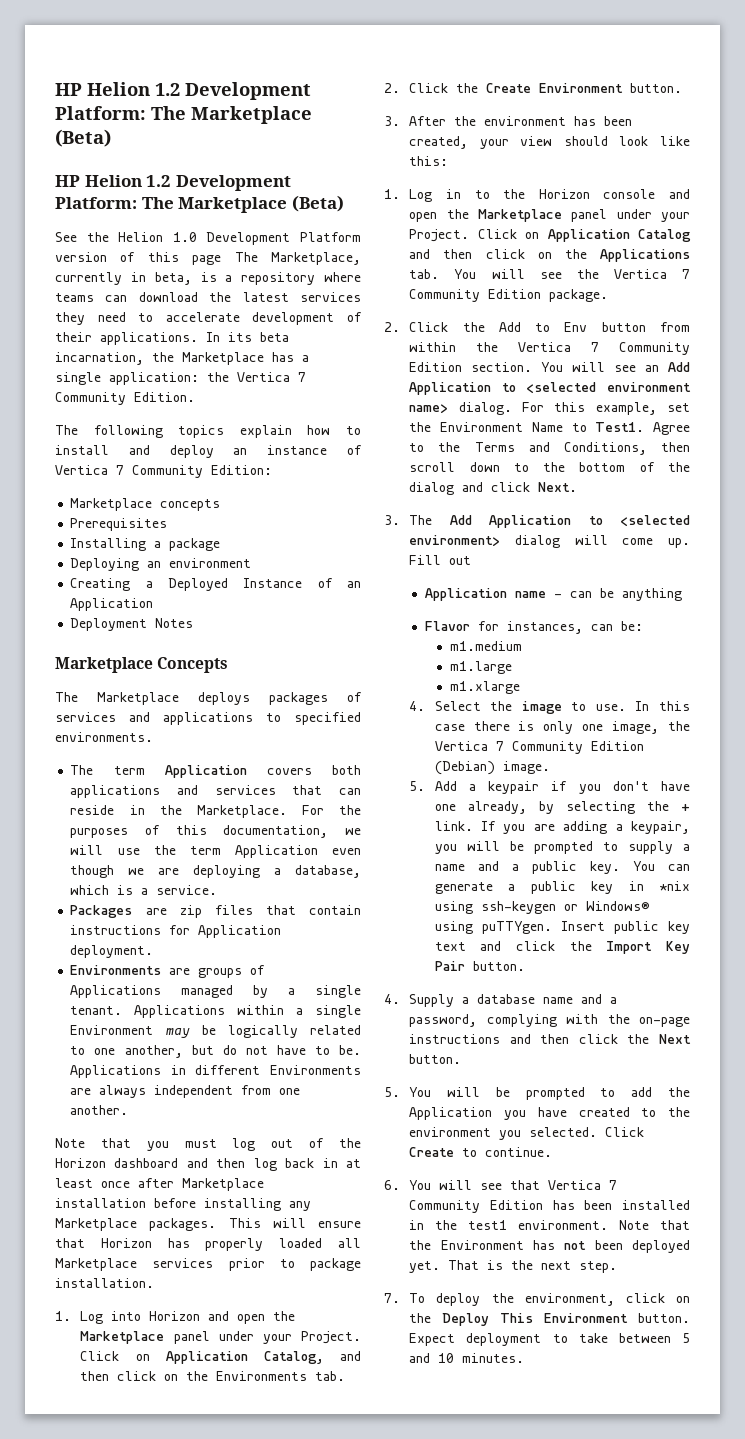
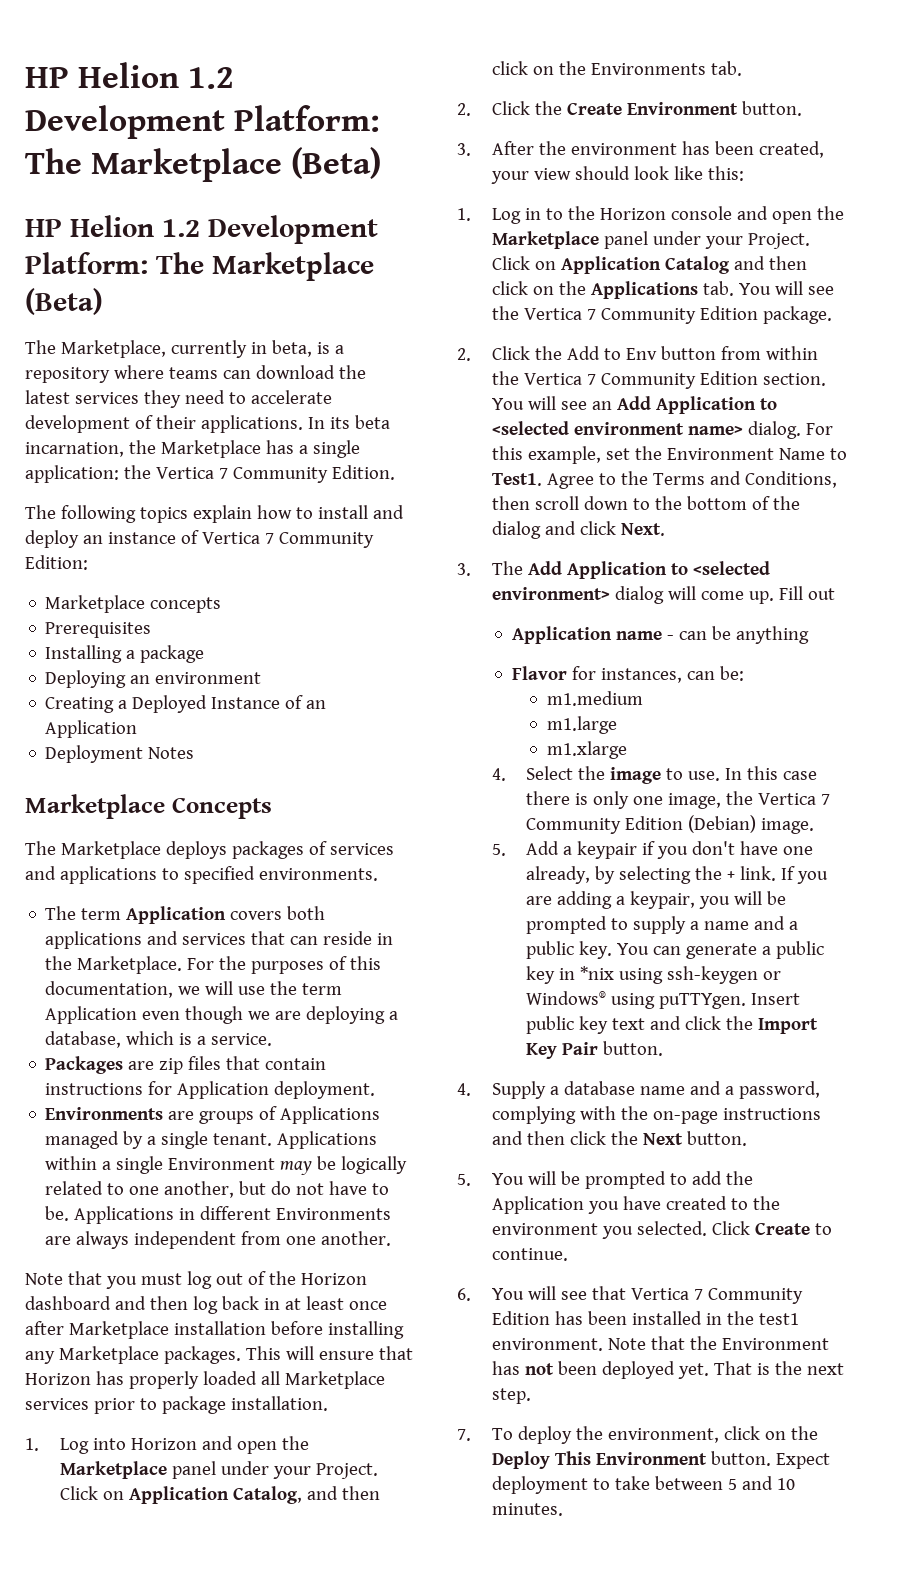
[55,232,361,245] [55,252,222,265] See the Helion 1.0 Development Platform version of this page -> (103, 301) none

